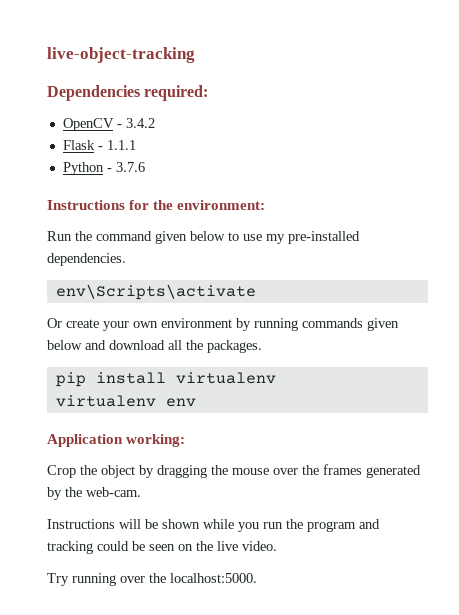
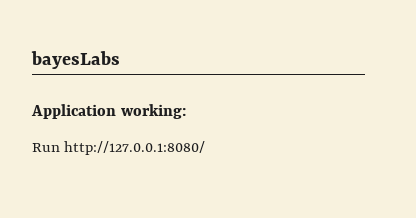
[47,47,195,63] [47,85,209,101] [62,118,155,131] [62,140,136,150] [62,162,145,175] [47,200,266,210] [47,231,360,244] [47,253,126,266] [55,284,256,300] [47,318,399,331] [47,340,262,353] [55,372,276,387] [55,395,196,407] [47,434,186,447] [47,464,421,478] [47,487,141,500] [47,519,380,532] [47,541,277,554] [47,573,257,586] live-object-tracking // Dependencies required: // OpenCV - 3.4.2 // Flask - 1.1.1 // Python - 3.7.6 // Instructions for the environment: // Run the command given below to use my pre-installed dependencies. // env\Scripts\activate // Or create your own environment by running commands given below and download all the packages. // pip install virtualenv // virtualenv env // Application working: // Crop the object by dragging the mouse over the frames generated by the web-cam. // Instructions will be shown while you run the program and tracking could be seen on the live video. // Try running over the localhost:5000. -> [31,51,120,69] [31,104,186,119] [32,141,206,155] bayesLabs // Application working: // Run http://127.0.0.1:8080/

